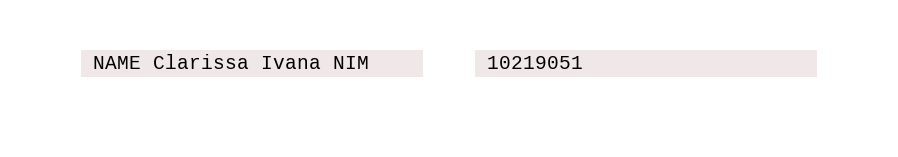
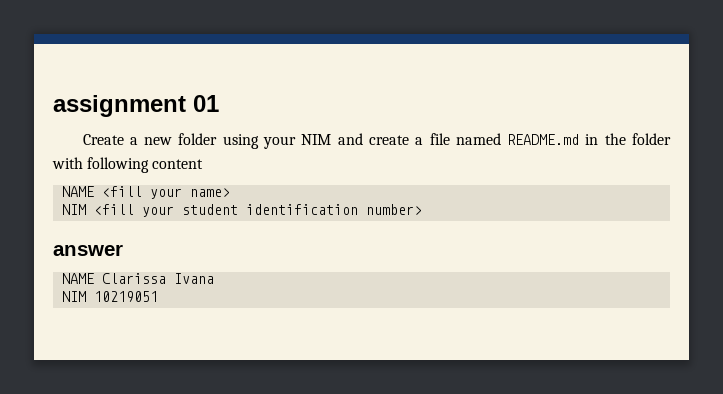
(92, 62) none -> [53,95,219,117] [82,133,672,149] [52,157,204,173] [62,186,231,199] [62,204,423,217] [53,244,123,256] assignment 01 // Create a new folder using your NIM and create a file named README.md in the folder with following content // NAME <fill your name> // NIM <fill your student identification number> // answer //
(321, 62) none -> (215, 278) //

